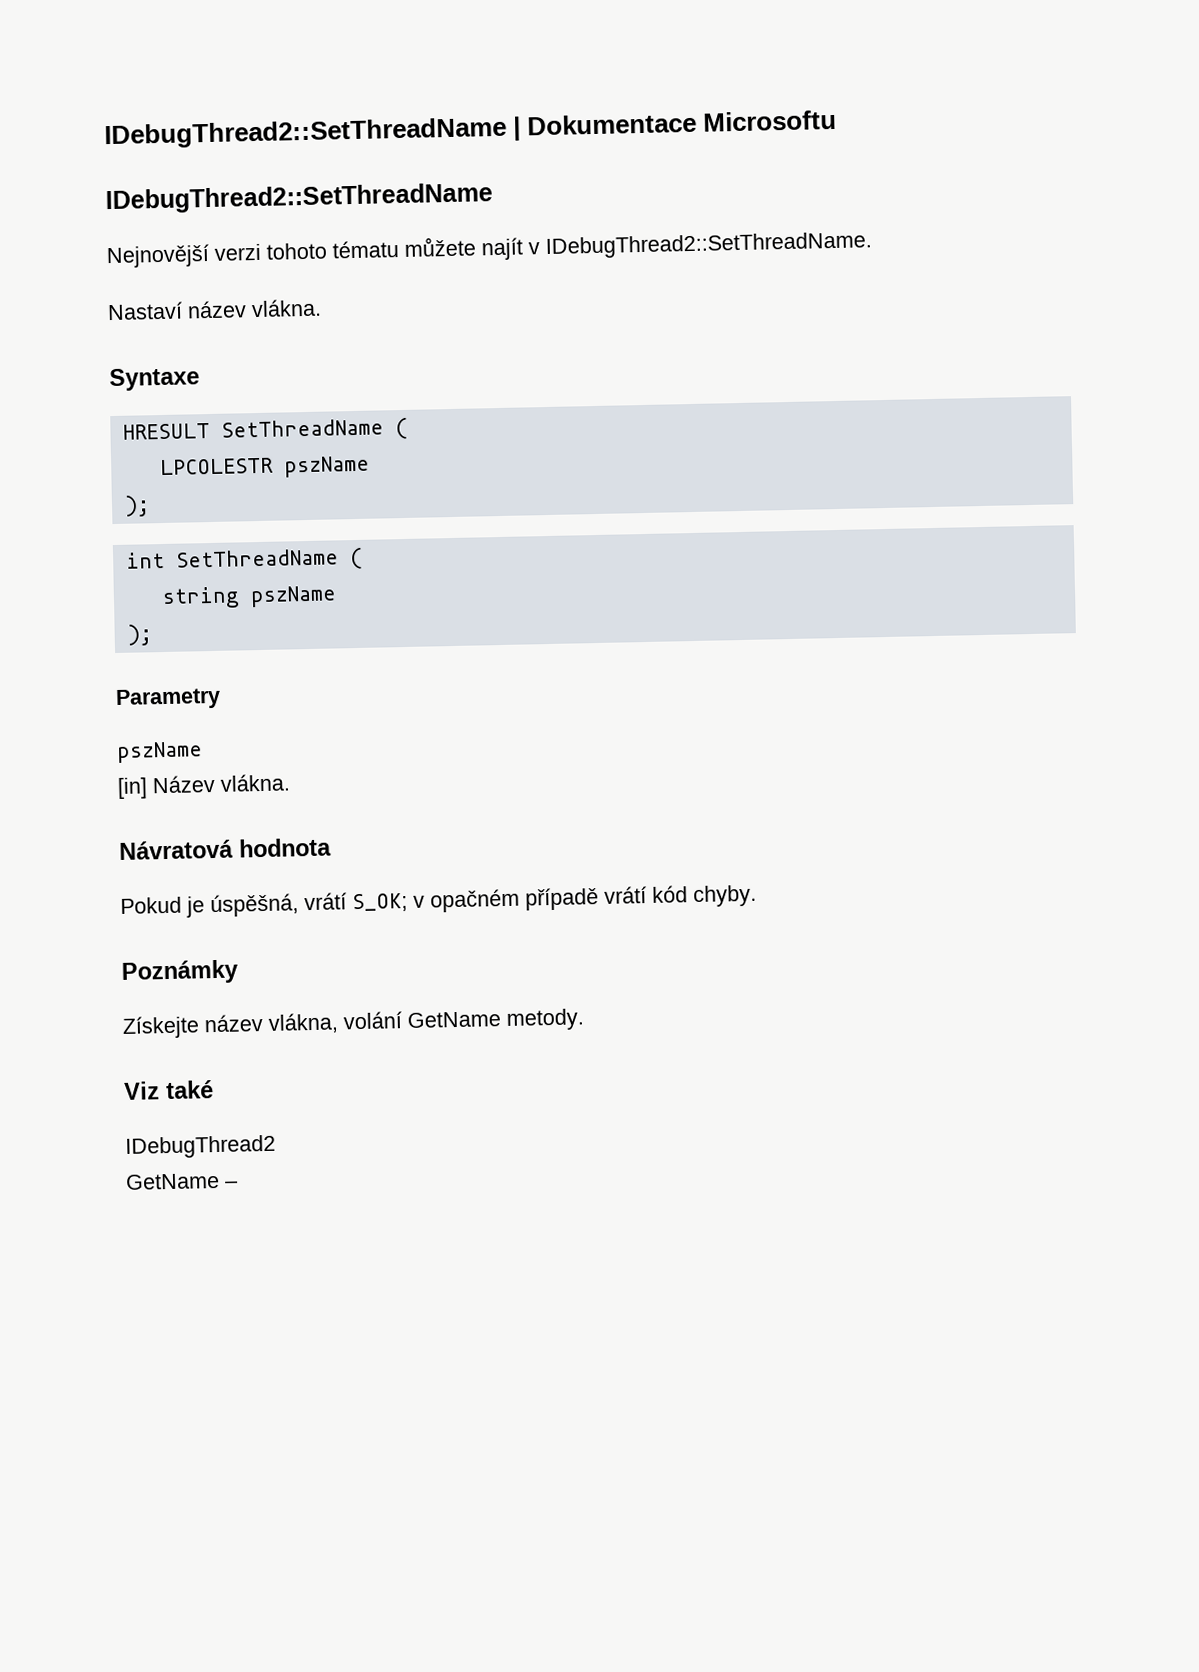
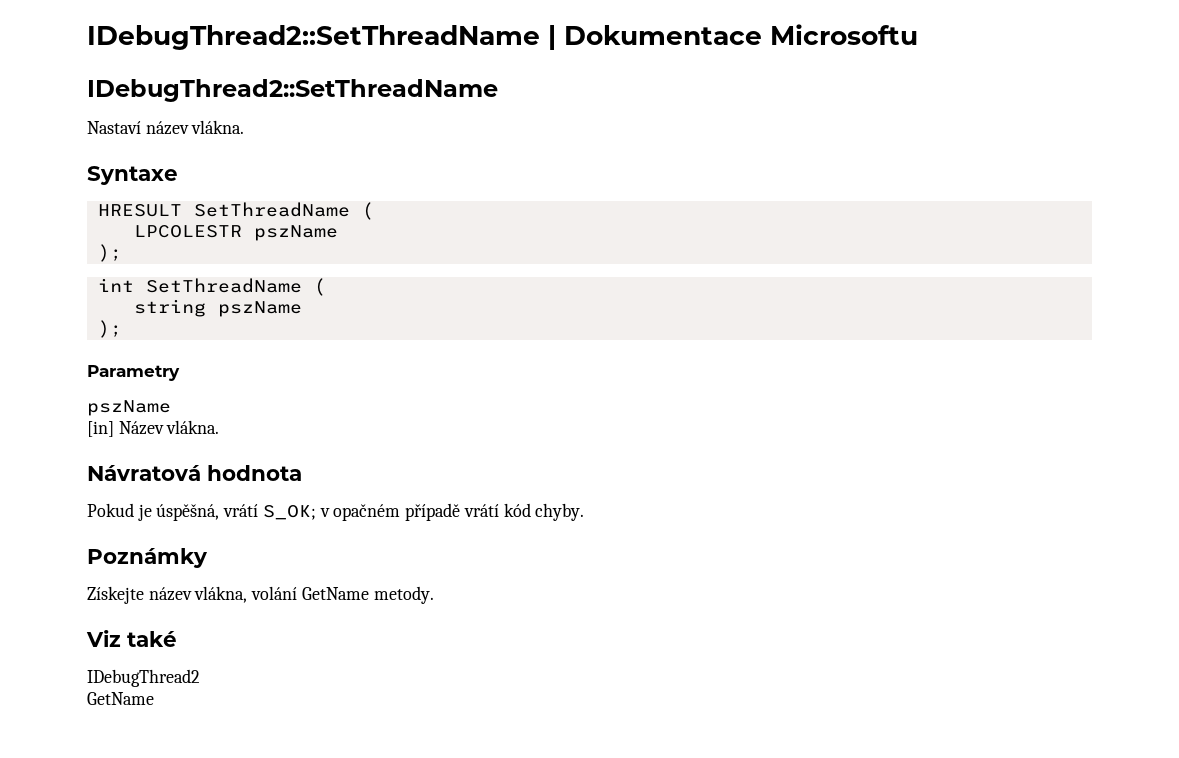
[106,231,872,269] // Nejnovější verzi tohoto tématu můžete najít v IDebugThread2::SetThreadName. -> (498, 90) none
[225,1180,238,1188] – -> (154, 698) none

